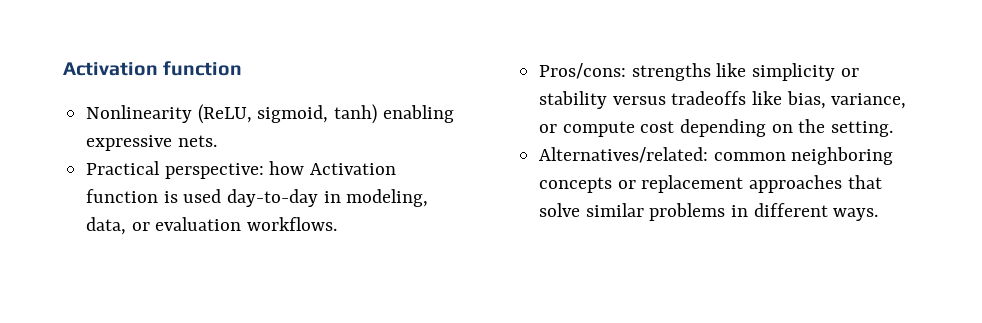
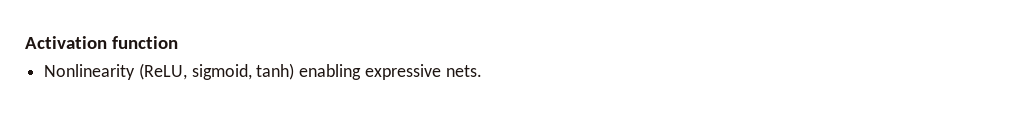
[86,161,397,179] [86,189,429,207] [86,217,338,235] [539,63,859,81] [539,91,907,109] [539,119,894,137] [539,147,894,165] [539,175,882,193] [539,203,879,221] // Practical perspective: how Activation function is used day-to-day in modeling, data, or evaluation workflows. // Pros/cons: strengths like simplicity or stability versus tradeoffs like bias, variance, or compute cost depending on the setting. // Alternatives/related: common neighboring concepts or replacement approaches that solve similar problems in different ways. -> (482, 71) none

